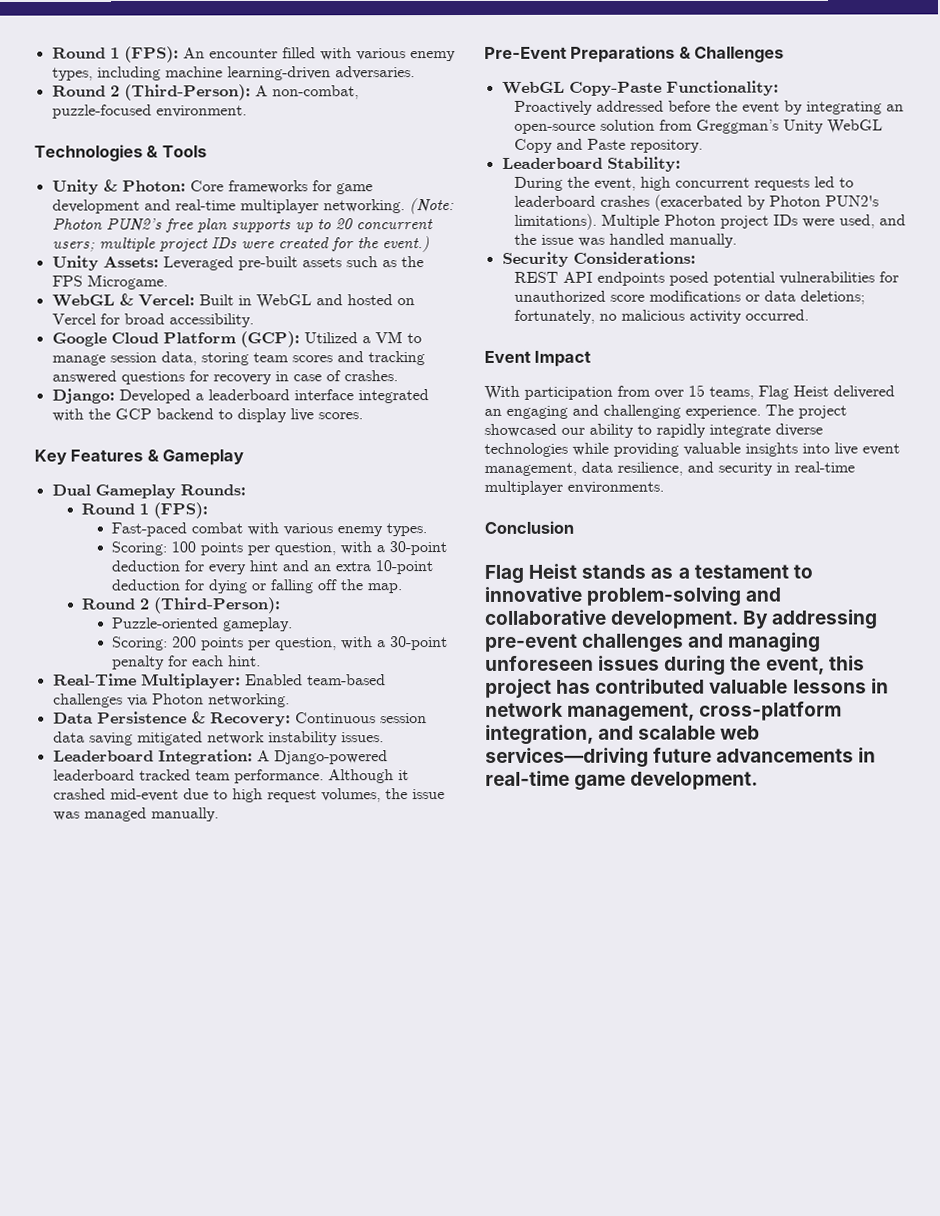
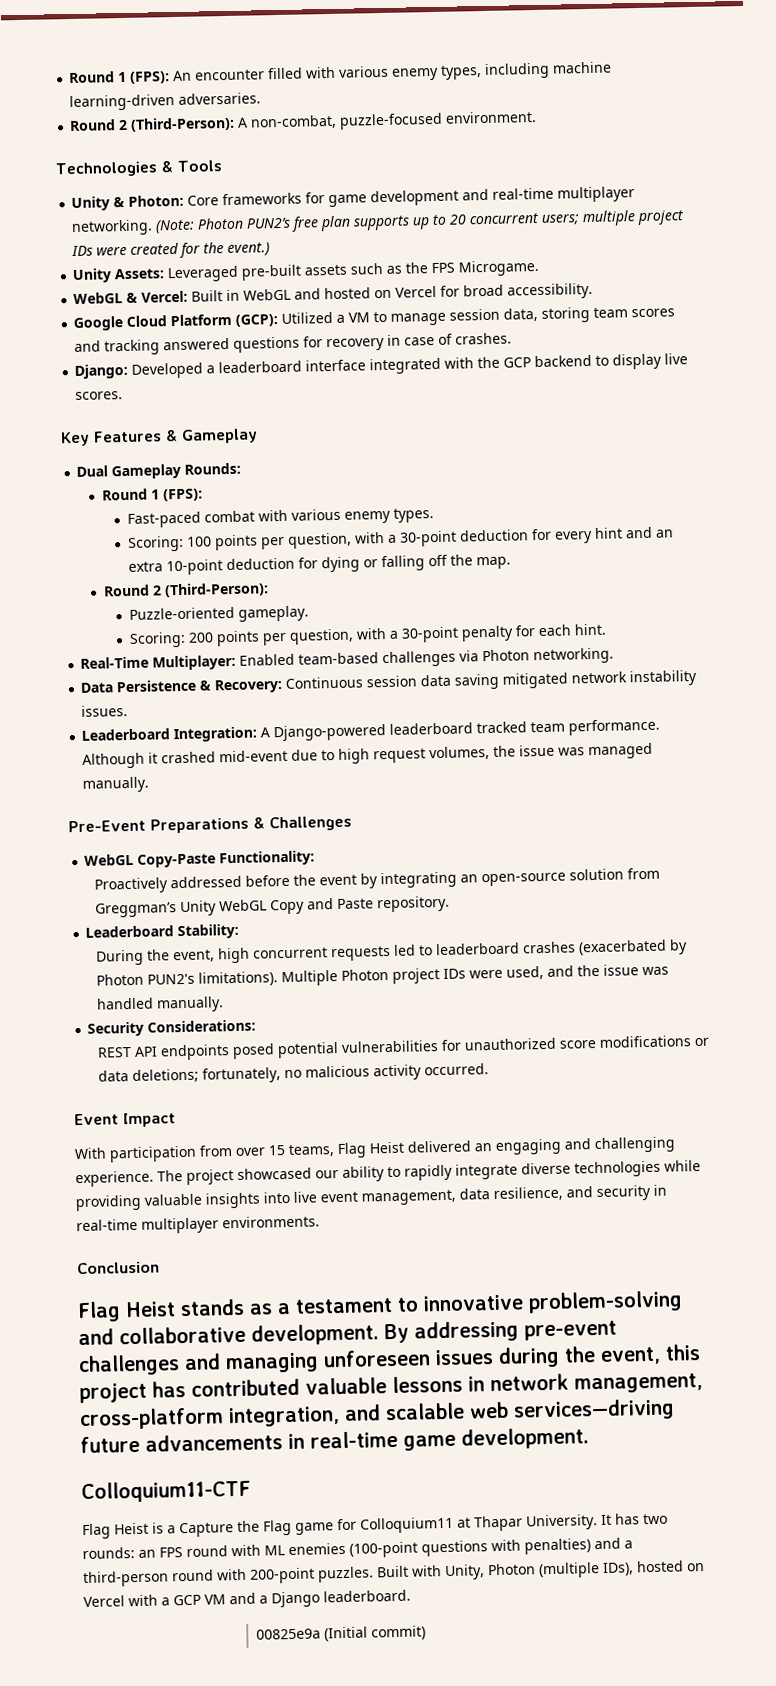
(759, 780) none -> [81,1479,251,1504] [82,1513,668,1540] [82,1537,633,1560] [83,1560,705,1588] [83,1589,411,1608] [256,1625,427,1642] // Colloquium11-CTF // Flag Heist is a Capture the Flag game for Colloquium11 at Thapar University. It has two rounds: an FPS round with ML enemies (100-point questions with penalties) and a third-person round with 200-point puzzles. Built with Unity, Photon (multiple IDs), hosted on Vercel with a GCP VM and a Django leaderboard. // 00825e9a (Initial commit)

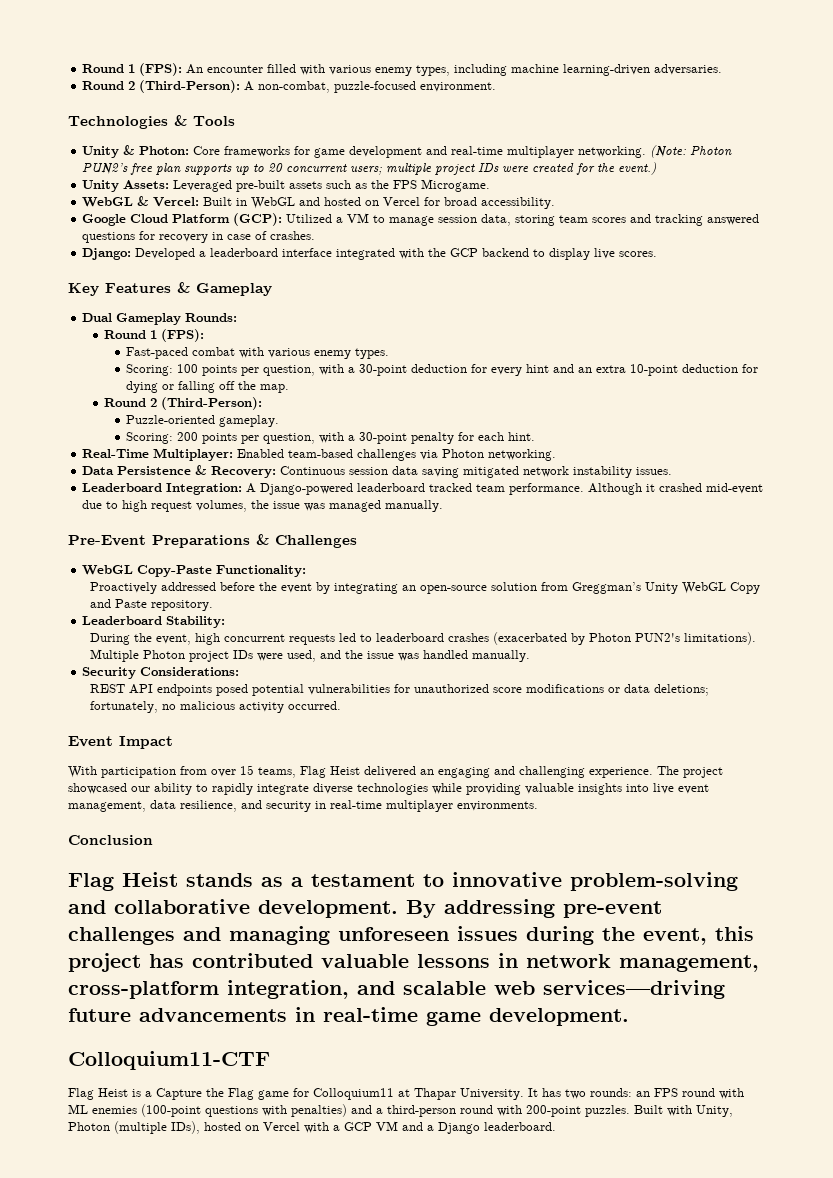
[256,1625,427,1642] // 00825e9a (Initial commit) -> (556, 1126) none

